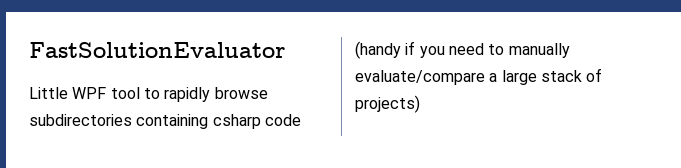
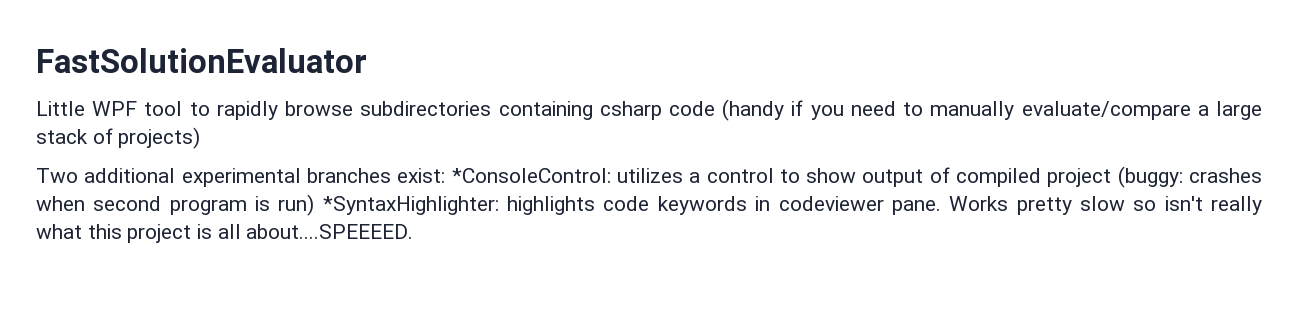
(420, 104) none -> [36,166,1262,188] [36,194,1262,216] [36,224,414,243] // Two additional experimental branches exist: *ConsoleControl: utilizes a control to show output of compiled project (buggy: crashes when second program is run) *SyntaxHighlighter: highlights code keywords in codeviewer pane. Works pretty slow so isn't really what this project is all about....SPEEEED.

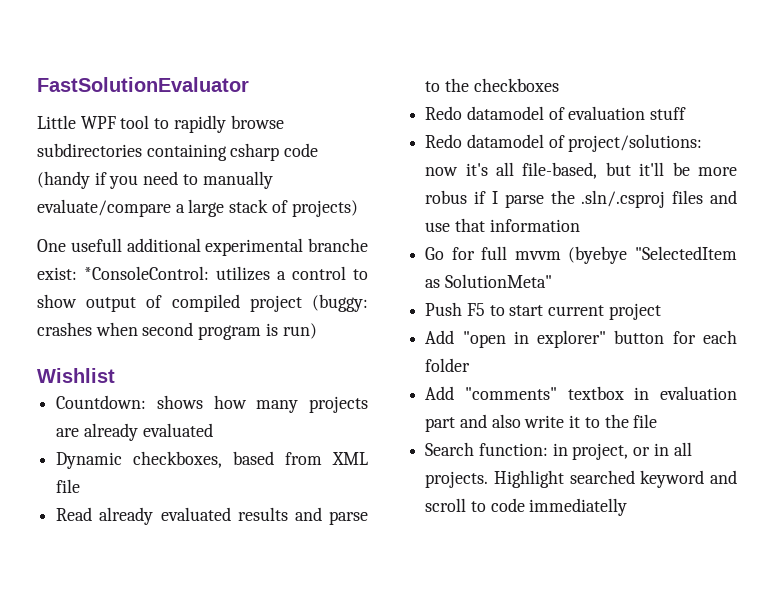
[36,168,78,183] Two -> [37,238,122,252] One usefull
[306,168,391,183] branches -> [308,238,368,252] branche
[322,196,1262,215] [36,224,414,243] *SyntaxHighlighter: highlights code keywords in codeviewer pane. Works pretty slow so isn't really what this project is all about....SPEEEED. -> [37,368,115,383] [56,395,368,413] [56,423,213,441] [56,451,368,469] [56,479,81,493] [56,507,368,525] [425,78,559,92] [425,106,687,120] [425,134,703,152] [425,162,737,179] [425,190,737,208] [425,218,580,232] [425,246,737,264] [425,274,552,288] [425,302,661,320] [425,330,737,348] [425,358,471,372] [425,386,737,400] [425,414,658,432] [425,442,692,460] [425,470,737,488] [425,498,628,516] // Wishlist // Countdown: shows how many projects are already evaluated // Dynamic checkboxes, based from XML file // Read already evaluated results and parse to the checkboxes // Redo datamodel of evaluation stuff // Redo datamodel of project/solutions: now it's all file-based, but it'll be more robus if I parse the .sln/.csproj files and use that information // Go for full mvvm (byebye "SelectedItem as SolutionMeta" // Push F5 to start current project // Add "open in explorer" button for each folder // Add "comments" textbox in evaluation part and also write it to the file // Search function: in project, or in all projects. Highlight searched keyword and scroll to code immediatelly

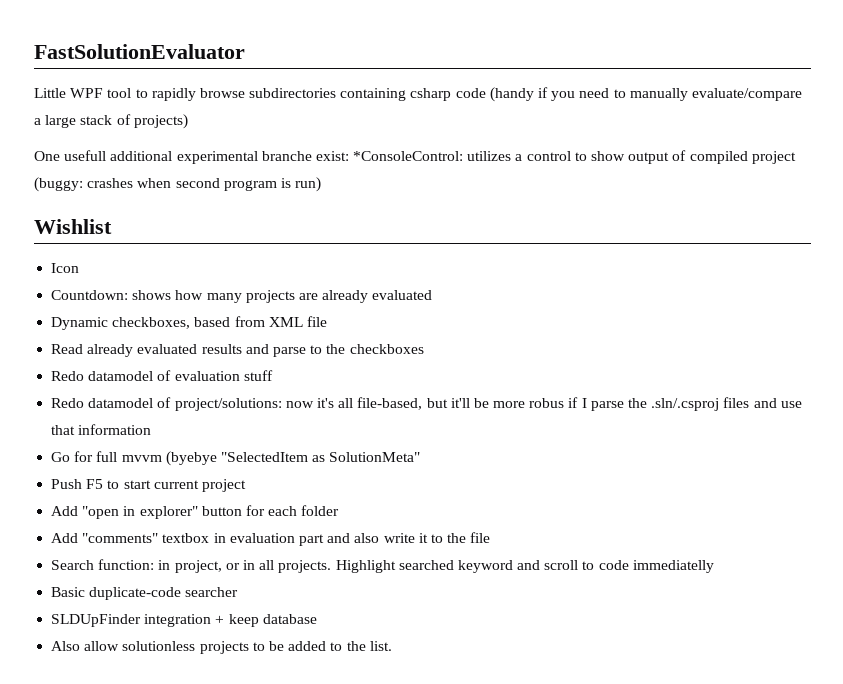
(115, 375) none -> [51,263,80,273] // Icon
(628, 507) none -> [51,587,239,600] [51,614,317,627] [51,641,392,654] // Basic duplicate-code searcher // SLDUpFinder integration + keep database // Also allow solutionless projects to be added to the list.

